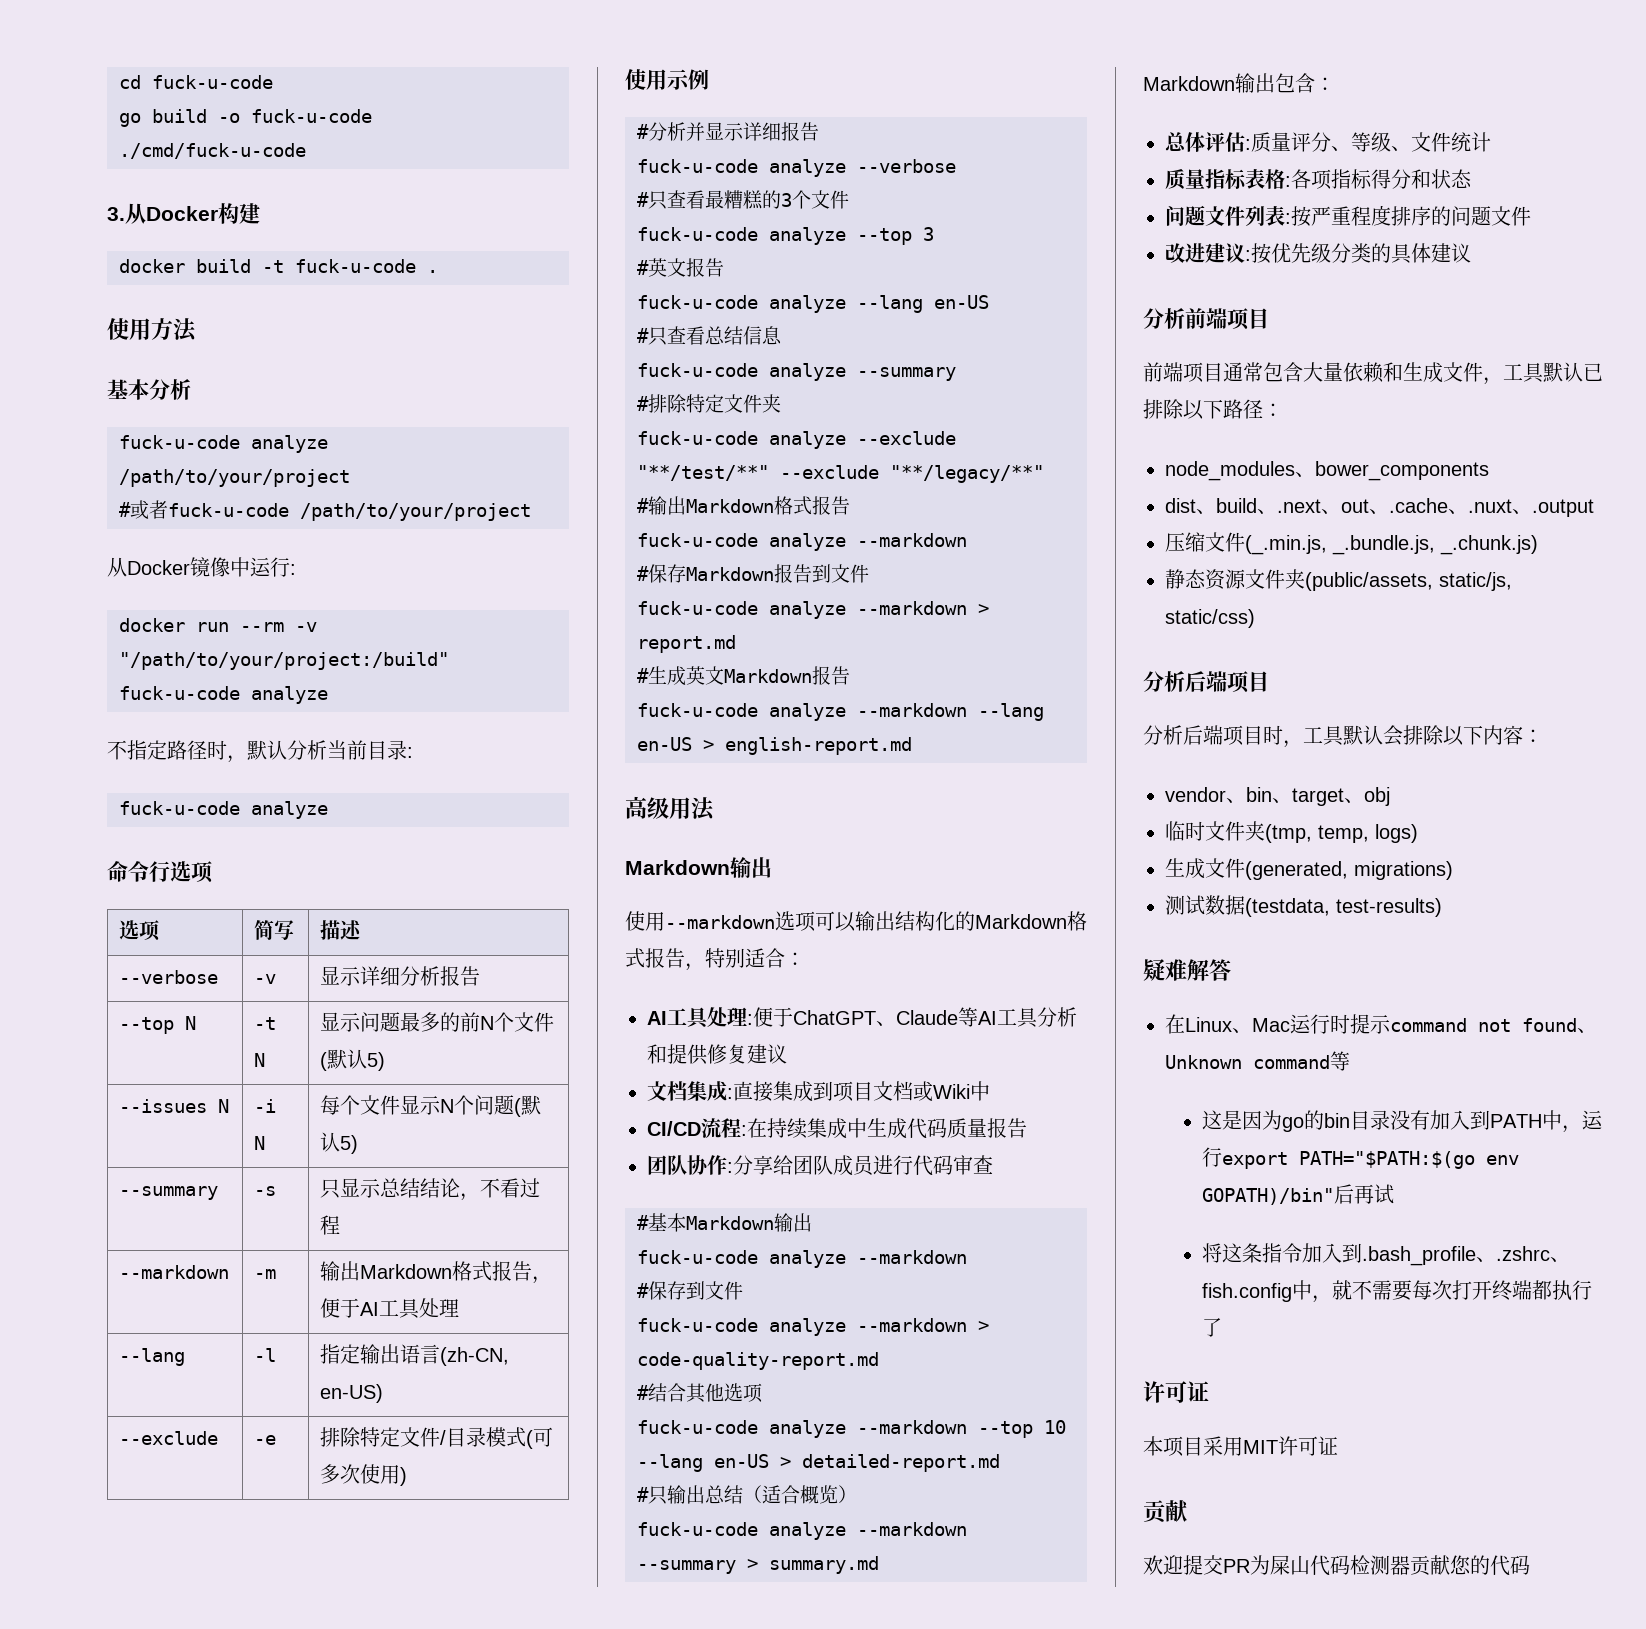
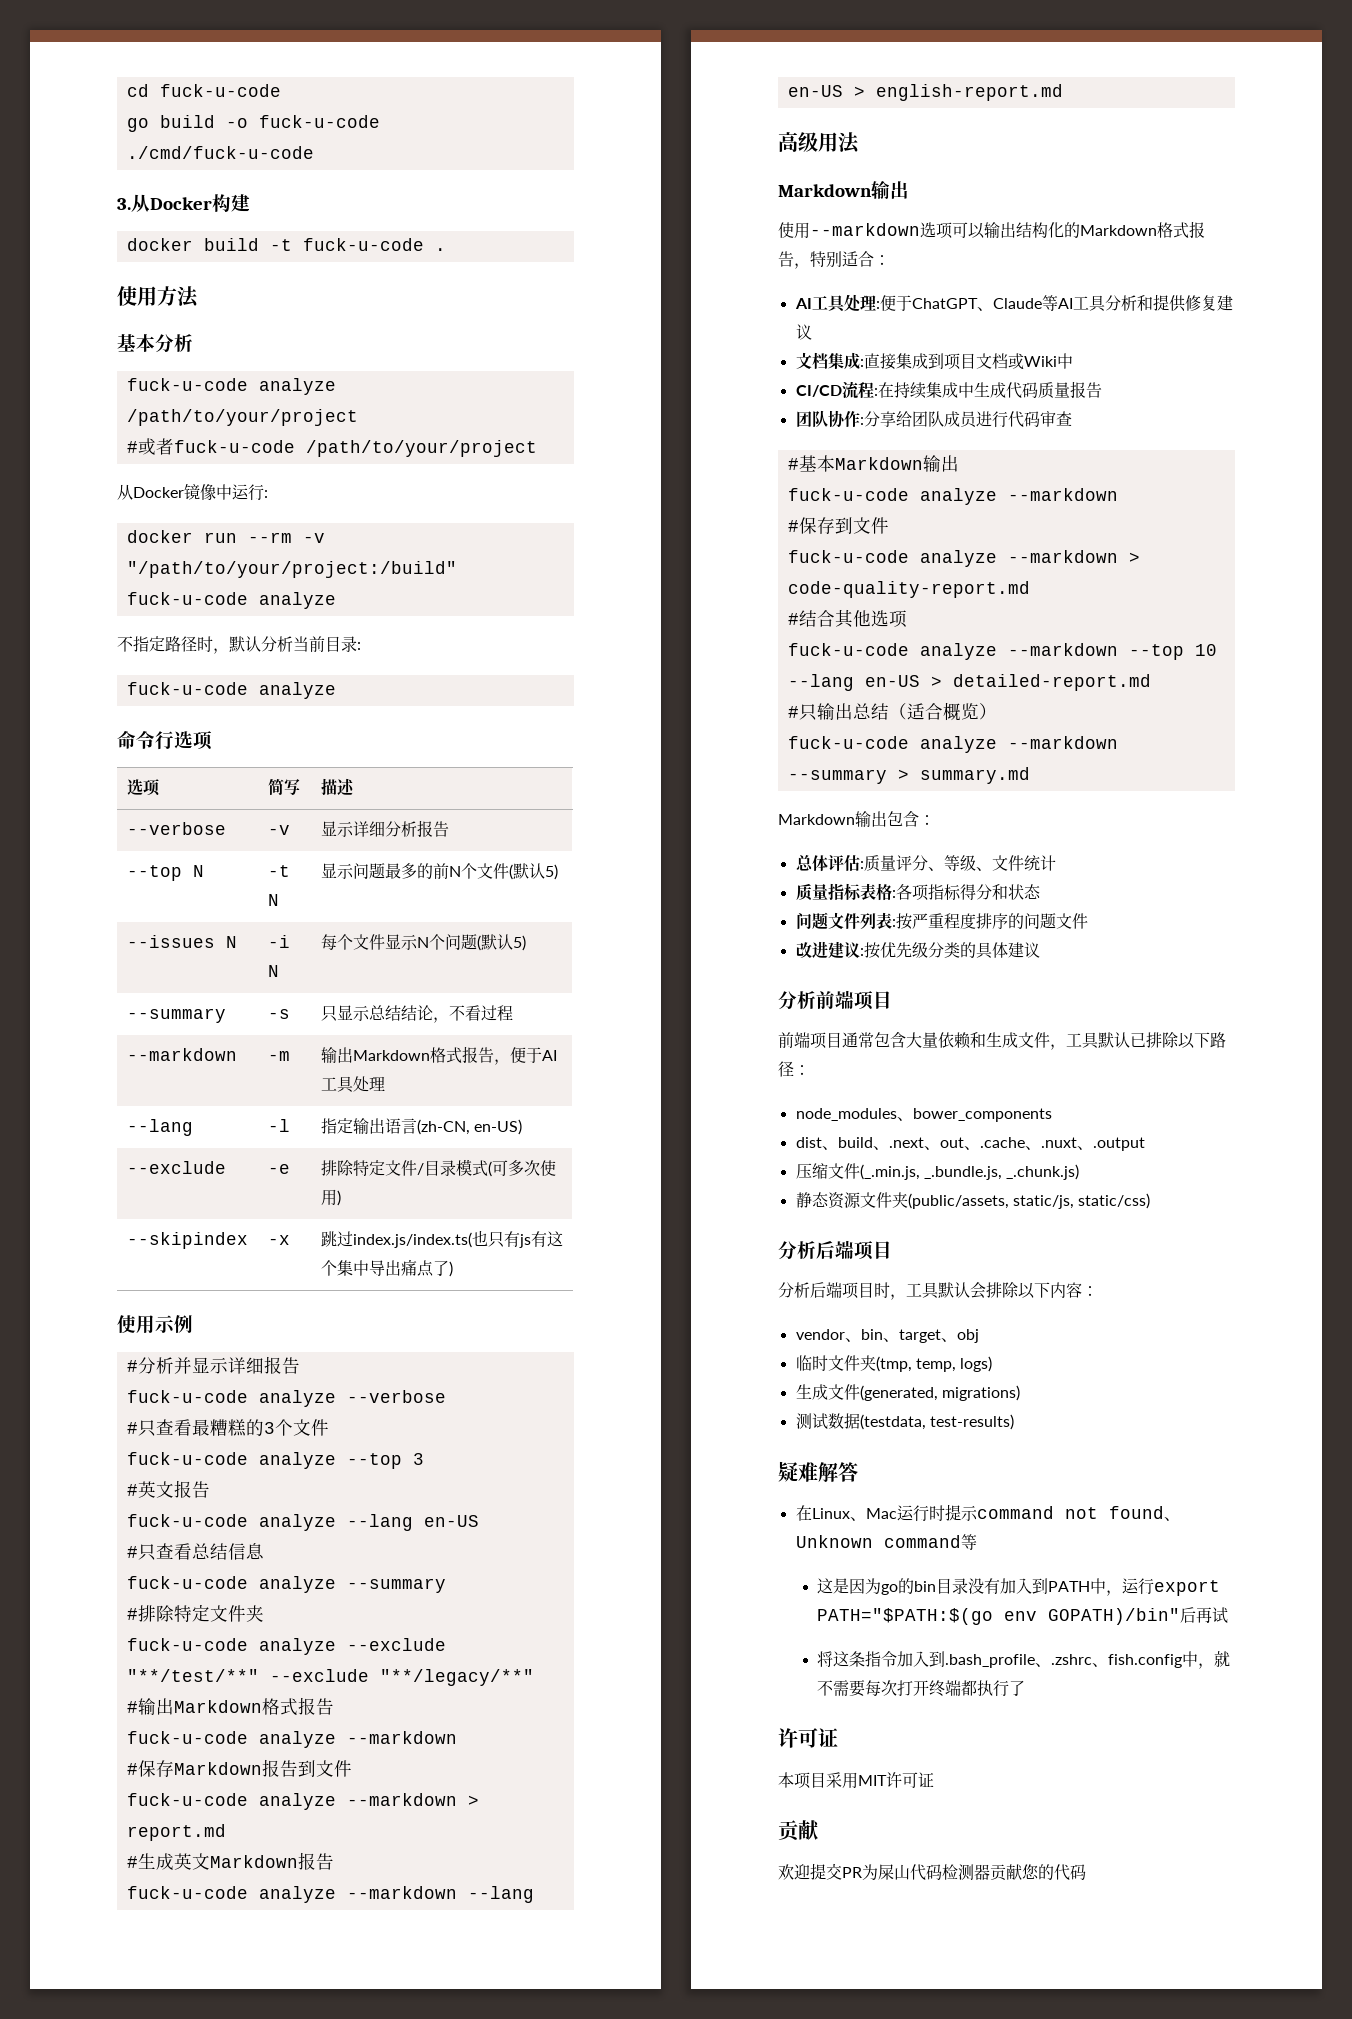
(408, 1476) none -> [126,1232,248,1249] [267,1235,290,1245] [320,1230,563,1248] [320,1259,453,1277] // --skipindex | -x | 跳过index.js/index.ts(也只有js有这个集中导出痛点了)

